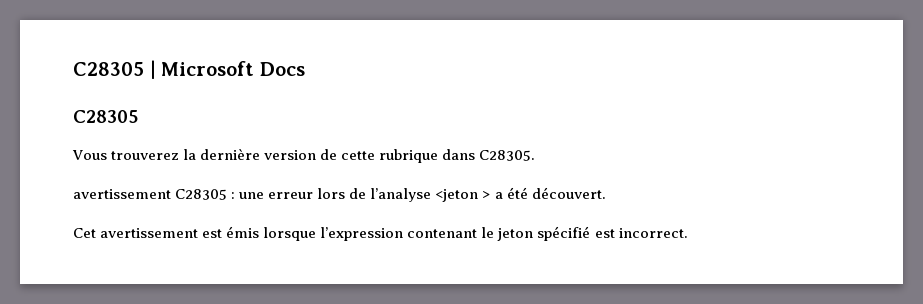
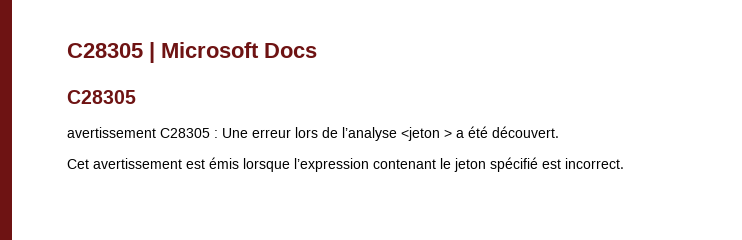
[72,148,536,163] // Vous trouverez la dernière version de cette rubrique dans C28305. -> (136, 97) none
[239,192,265,199] une -> [222,128,248,138] Une

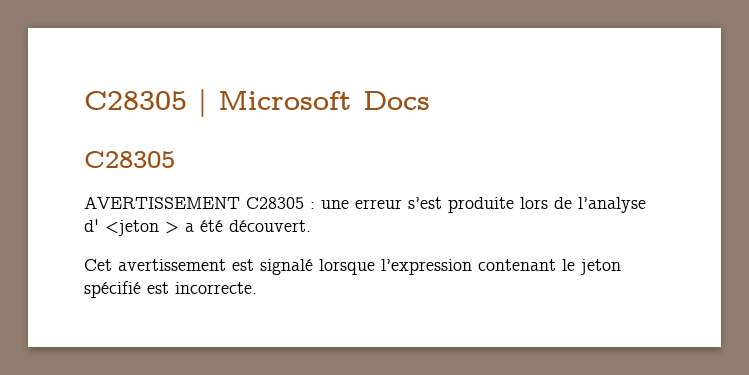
[67,127,156,138] avertissement -> [84,196,240,209] AVERTISSEMENT
[222,128,291,138] Une erreur -> [321,197,514,213] une erreur s’est produite
(397, 134) none -> [84,219,99,232] d'
[209,157,239,169] émis -> [260,259,313,275] signalé
[565,158,624,169] incorrect. -> [175,282,257,294] incorrecte.

